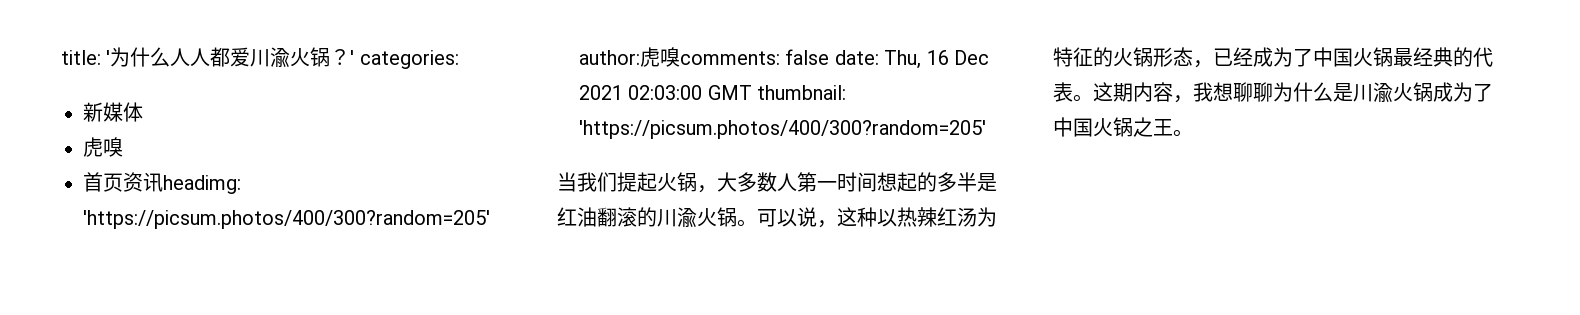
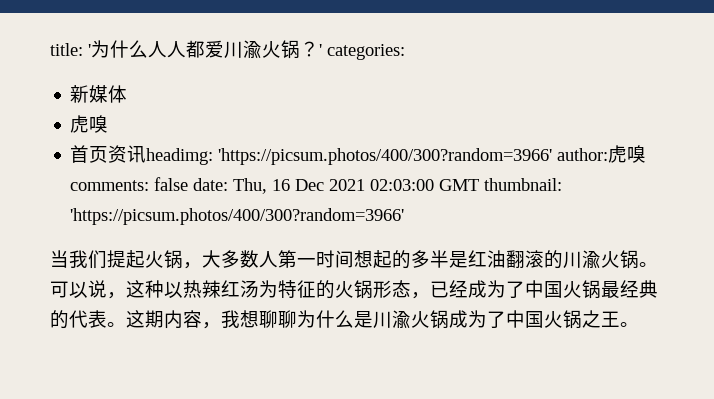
[83,210,490,229] 'https://picsum.photos/400/300?random=205' -> [218,148,553,165] 'https://picsum.photos/400/300?random=3966'
[579,120,986,139] 'https://picsum.photos/400/300?random=205' -> [70,208,405,225] 'https://picsum.photos/400/300?random=3966'

